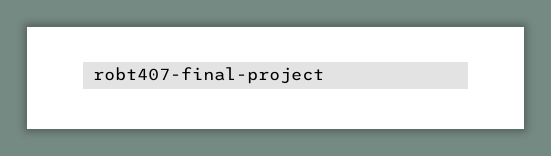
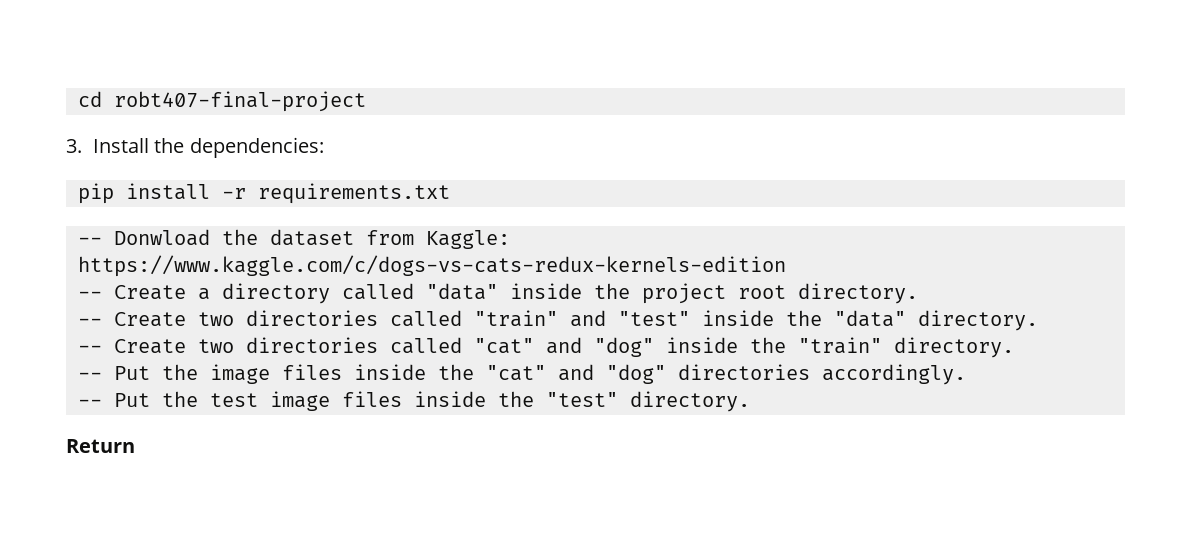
(93, 75) none -> [77,91,102,107] cd
(325, 75) none -> [66,137,324,158] [77,183,450,204] [77,229,510,249] [77,255,786,277] [77,283,918,304] [77,310,1038,331] [77,337,1014,358] [77,364,966,385] [77,391,750,412] [66,439,135,453] // 3. Install the dependencies: // pip install -r requirements.txt // -- Donwload the dataset from Kaggle: https://www.kaggle.com/c/dogs-vs-cats-redux-kernels-edition // -- Create a directory called "data" inside the project root directory. // -- Create two directories called "train" and "test" inside the "data" directory. // -- Create two directories called "cat" and "dog" inside the "train" directory. // -- Put the image files inside the "cat" and "dog" directories accordingly. // -- Put the test image files inside the "test" directory. // Return

